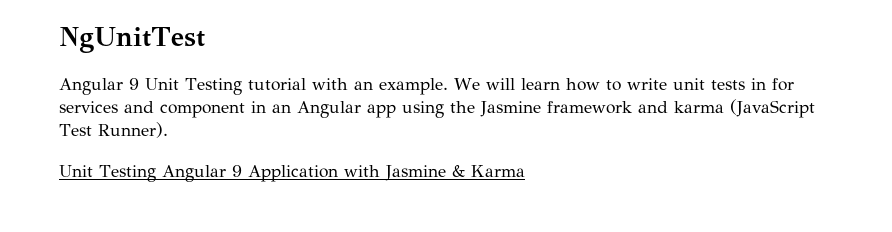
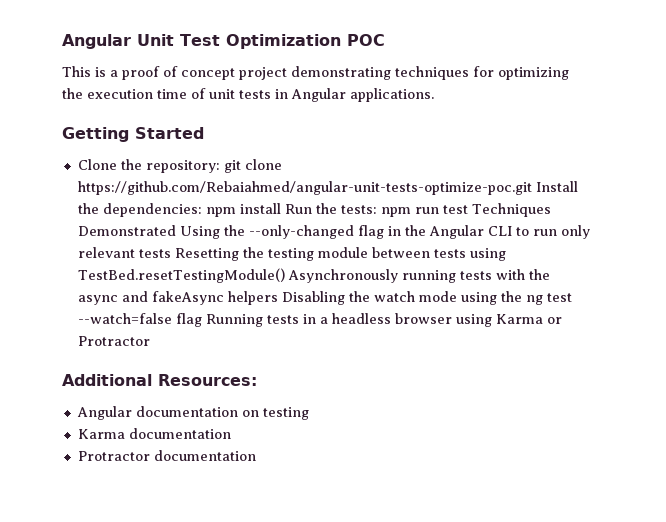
[59,27,205,53] [59,78,794,95] [59,99,815,118] [59,122,168,138] [59,165,525,182] NgUnitTest // Angular 9 Unit Testing tutorial with an example. We will learn how to write unit tests in for services and component in an Angular app using the Jasmine framework and karma (JavaScript Test Runner). // Unit Testing Angular 9 Application with Jasmine & Karma -> [62,34,385,49] [62,66,569,80] [62,88,434,102] [62,127,204,142] [77,159,282,173] [77,181,578,195] [77,203,551,217] [77,225,590,239] [77,247,506,261] [77,268,550,283] [77,291,572,305] [77,313,562,327] [77,336,150,346] [62,374,257,386] [76,406,309,420] [77,428,231,439] [77,450,256,461] Angular Unit Test Optimization POC // This is a proof of concept project demonstrating techniques for optimizing the execution time of unit tests in Angular applications. // Getting Started // Clone the repository: git clone https://github.com/Rebaiahmed/angular-unit-tests-optimize-poc.git Install the dependencies: npm install Run the tests: npm run test Techniques Demonstrated Using the --only-changed flag in the Angular CLI to run only relevant tests Resetting the testing module between tests using TestBed.resetTestingModule() Asynchronously running tests with the async and fakeAsync helpers Disabling the watch mode using the ng test --watch=false flag Running tests in a headless browser using Karma or Protractor // Additional Resources: // Angular documentation on testing // Karma documentation // Protractor documentation

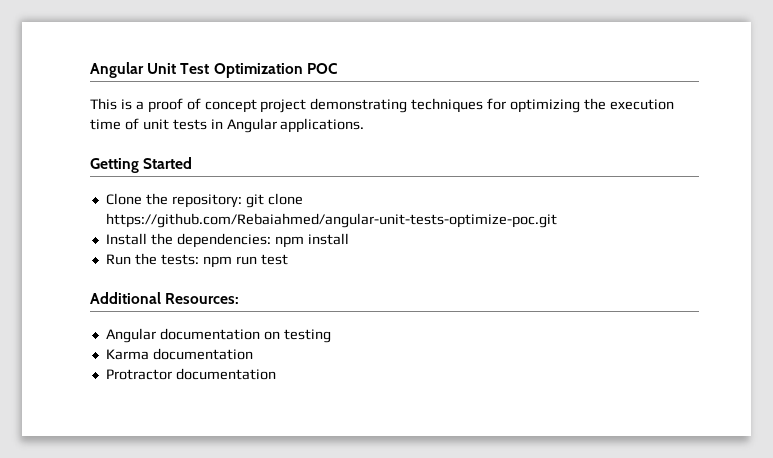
(532, 188) none -> (557, 220) //
(281, 208) none -> (349, 239) //
[471,203,551,217] [77,225,590,239] [77,247,506,261] [77,268,550,283] [77,291,572,305] [77,313,562,327] [77,336,150,346] Techniques Demonstrated Using the --only-changed flag in the Angular CLI to run only relevant tests Resetting the testing module between tests using TestBed.resetTestingModule() Asynchronously running tests with the async and fakeAsync helpers Disabling the watch mode using the ng test --watch=false flag Running tests in a headless browser using Karma or Protractor -> (288, 259) none

